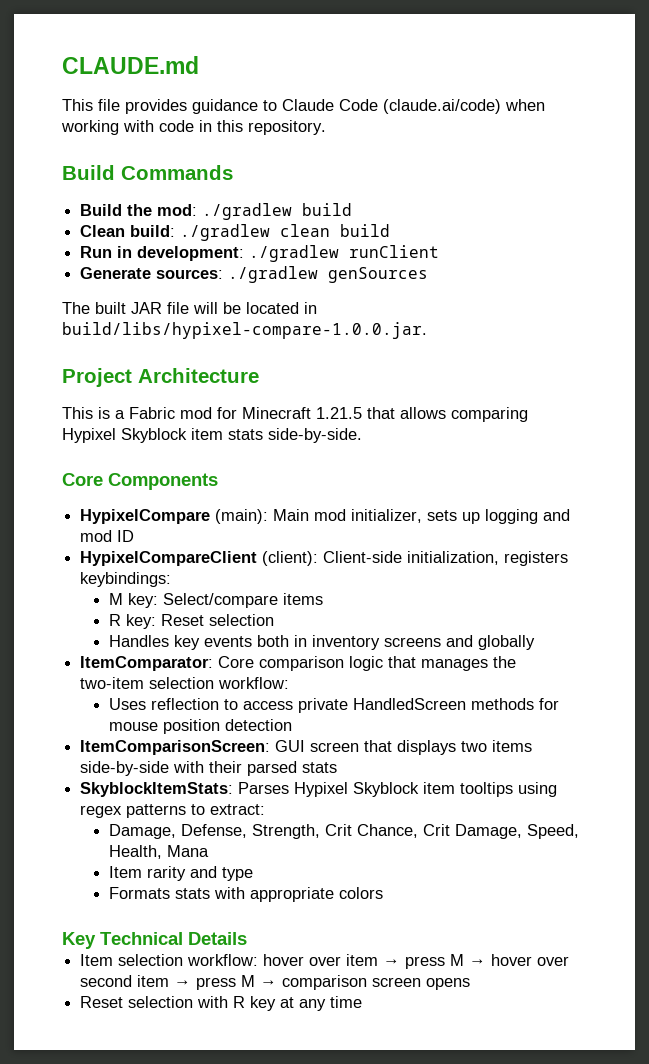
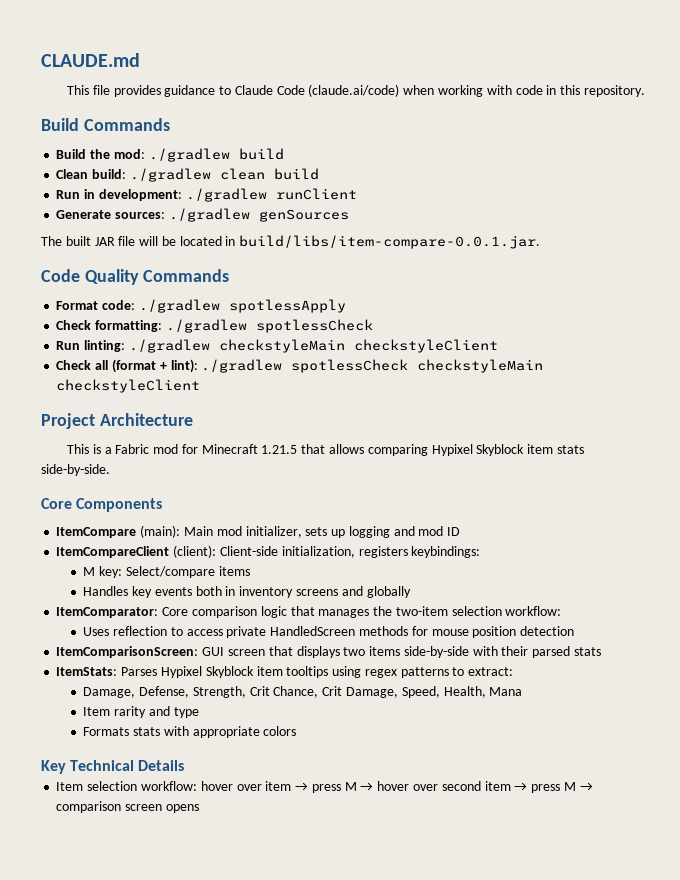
[62,322,427,339] build/libs/hypixel-compare-1.0.0.jar. -> [239,235,541,249] [41,269,230,285] [56,299,346,313] [56,319,373,333] [56,339,498,353] [56,359,544,373] [56,379,201,393] build/libs/item-compare-0.0.1.jar. // Code Quality Commands // Format code: ./gradlew spotlessApply // Check formatting: ./gradlew spotlessCheck // Run linting: ./gradlew checkstyleMain checkstyleClient // Check all (format + lint): ./gradlew spotlessCheck checkstyleMain checkstyleClient
[80,509,211,524] HypixelCompare -> [56,527,137,538] ItemCompare
[80,551,258,566] HypixelCompareClient -> [56,546,170,558] ItemCompareClient
[109,614,275,629] // R key: Reset selection -> (250, 571) none
[80,782,234,797] SkyblockItemStats: -> [56,667,118,676] ItemStats:
[80,996,363,1011] // Reset selection with R key at any time -> (199, 808) none

